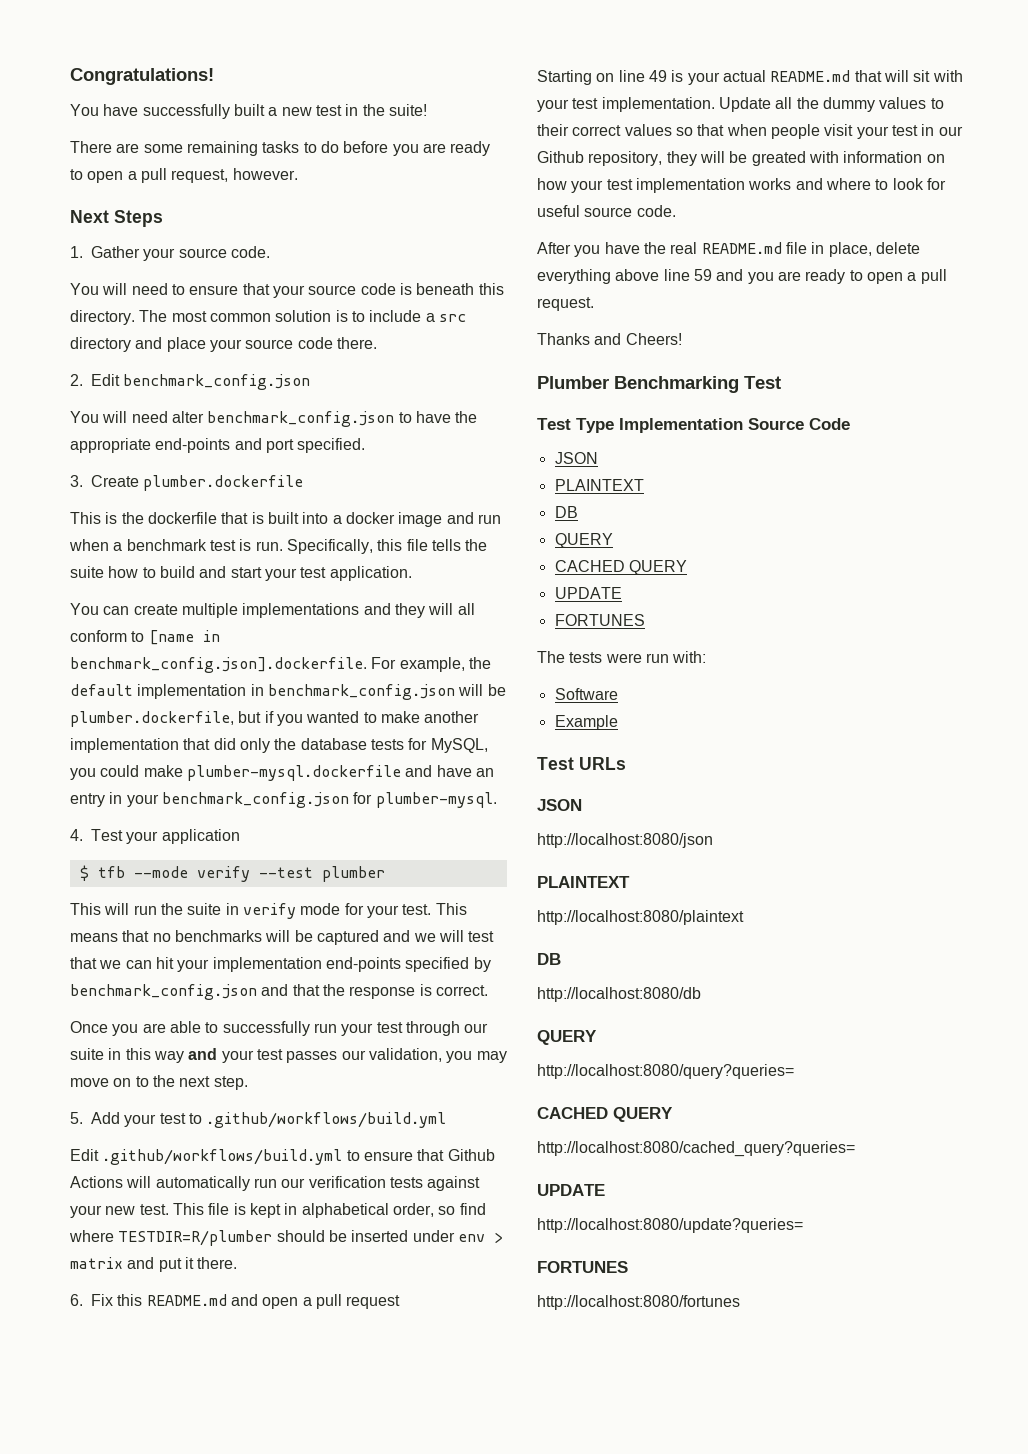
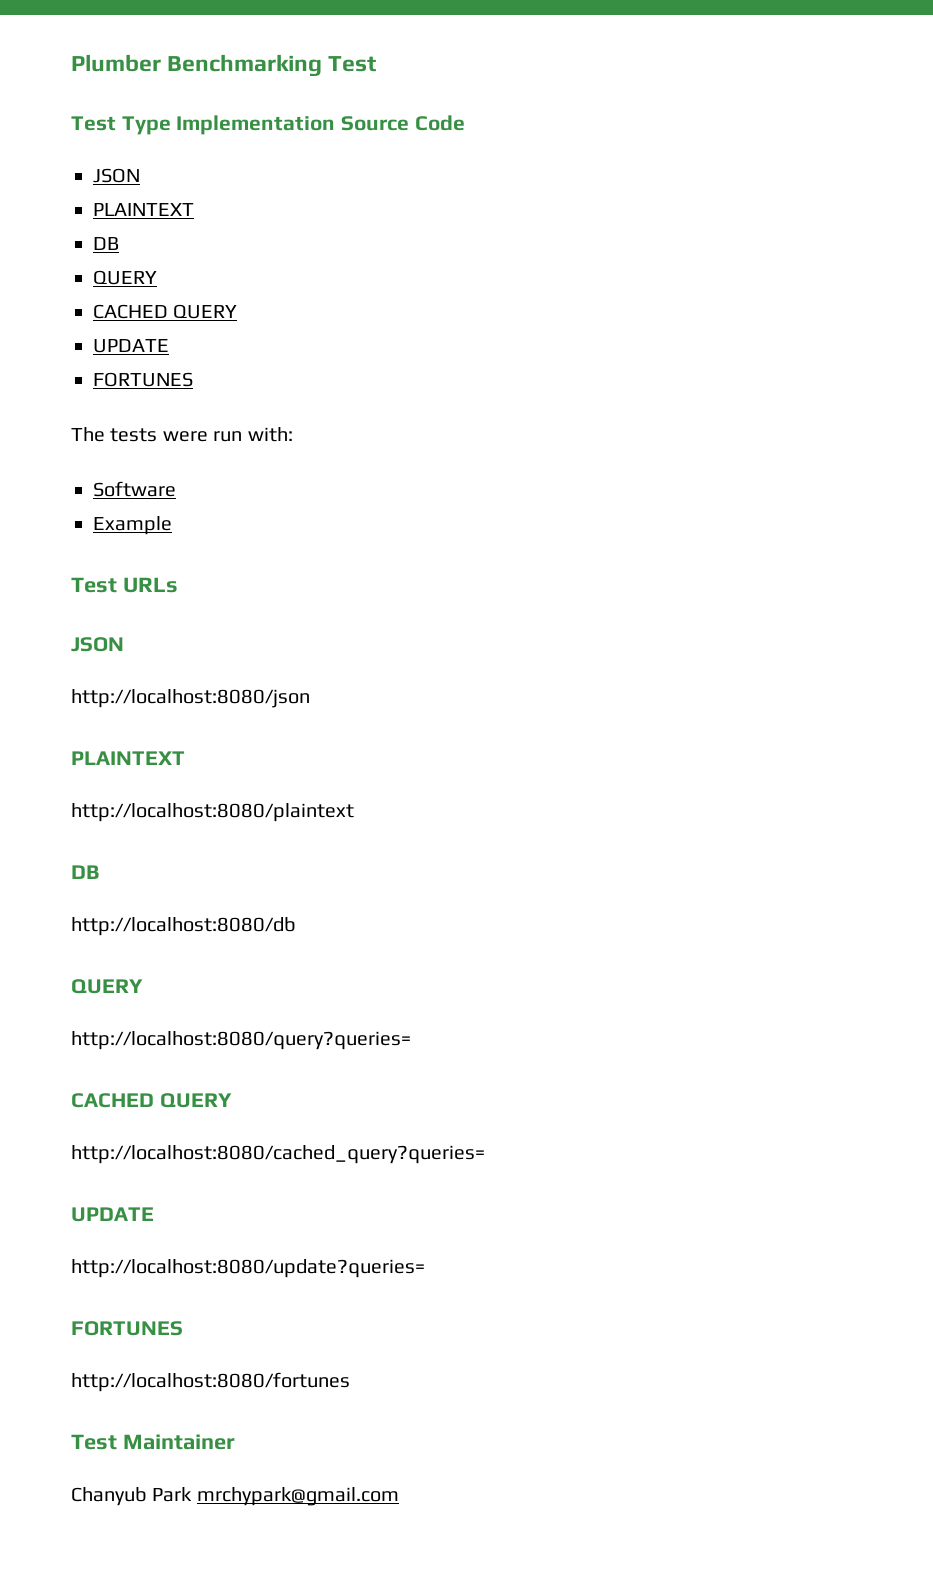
[70,68,214,85] [70,104,427,119] [70,141,491,156] [70,168,298,183] [70,210,163,227] [70,246,270,261] [70,283,504,298] [70,310,466,325] [70,337,377,352] [70,374,311,390] [70,411,478,427] [70,438,366,453] [70,475,304,491] [70,512,501,527] [69,539,488,554] [70,566,412,581] [70,603,475,618] [70,630,220,645] [70,657,491,673] [70,684,506,700] [70,711,480,727] [70,738,488,753] [70,765,494,781] [70,792,497,808] [70,829,240,844] [79,865,385,882] [70,903,467,919] [70,930,495,945] [70,957,491,972] [70,984,488,1000] [70,1021,489,1036] [70,1048,507,1063] [70,1075,248,1090] [70,1112,447,1128] [70,1149,495,1165] [70,1176,481,1191] [70,1203,486,1218] [69,1230,503,1246] [70,1257,238,1272] [70,1294,401,1309] [537,70,963,85] [537,97,944,112] [537,124,963,139] [537,151,945,166] [537,178,946,193] [537,205,676,217] [537,242,920,257] [537,269,947,284] [537,297,594,311] [537,333,682,345] Congratulations! // You have successfully built a new test in the suite! // There are some remaining tasks to do before you are ready to open a pull request, however. // Next Steps // 1. Gather your source code. // You will need to ensure that your source code is beneath this directory. The most common solution is to include a src directory and place your source code there. // 2. Edit benchmark_config.json // You will need alter benchmark_config.json to have the appropriate end-points and port specified. // 3. Create plumber.dockerfile // This is the dockerfile that is built into a docker image and run when a benchmark test is run. Specifically, this file tells the suite how to build and start your test application. // You can create multiple implementations and they will all conform to [name in benchmark_config.json].dockerfile. For example, the default implementation in benchmark_config.json will be plumber.dockerfile, but if you wanted to make another implementation that did only the database tests for MySQL, you could make plumber-mysql.dockerfile and have an entry in your benchmark_config.json for plumber-mysql. // 4. Test your application // $ tfb --mode verify --test plumber // This will run the suite in verify mode for your test. This means that no benchmarks will be captured and we will test that we can hit your implementation end-points specified by benchmark_config.json and that the response is correct. // Once you are able to successfully run your test through our suite in this way and your test passes our validation, you may move on to the next step. // 5. Add your test to .github/workflows/build.yml // Edit .github/workflows/build.yml to ensure that Github Actions will automatically run our verification tests against your new test. This file is kept in alphabetical order, so find where TESTDIR=R/plumber should be inserted under env > matrix and put it there. // 6. Fix this README.md and open a pull request // Starting on line 49 is your actual README.md that will sit with your test implementation. Update all the dummy values to their correct values so that when people visit your test in our Github repository, they will be greated with information on how your test implementation works and where to look for useful source code. // After you have the real README.md file in place, delete everything above line 59 and you are ready to open a pull request. // Thanks and Cheers! // -> (71, 63) none
(740, 1302) none -> [71,1434,235,1450] [71,1487,399,1506] // Test Maintainer // Chanyub Park mrchypark@gmail.com

